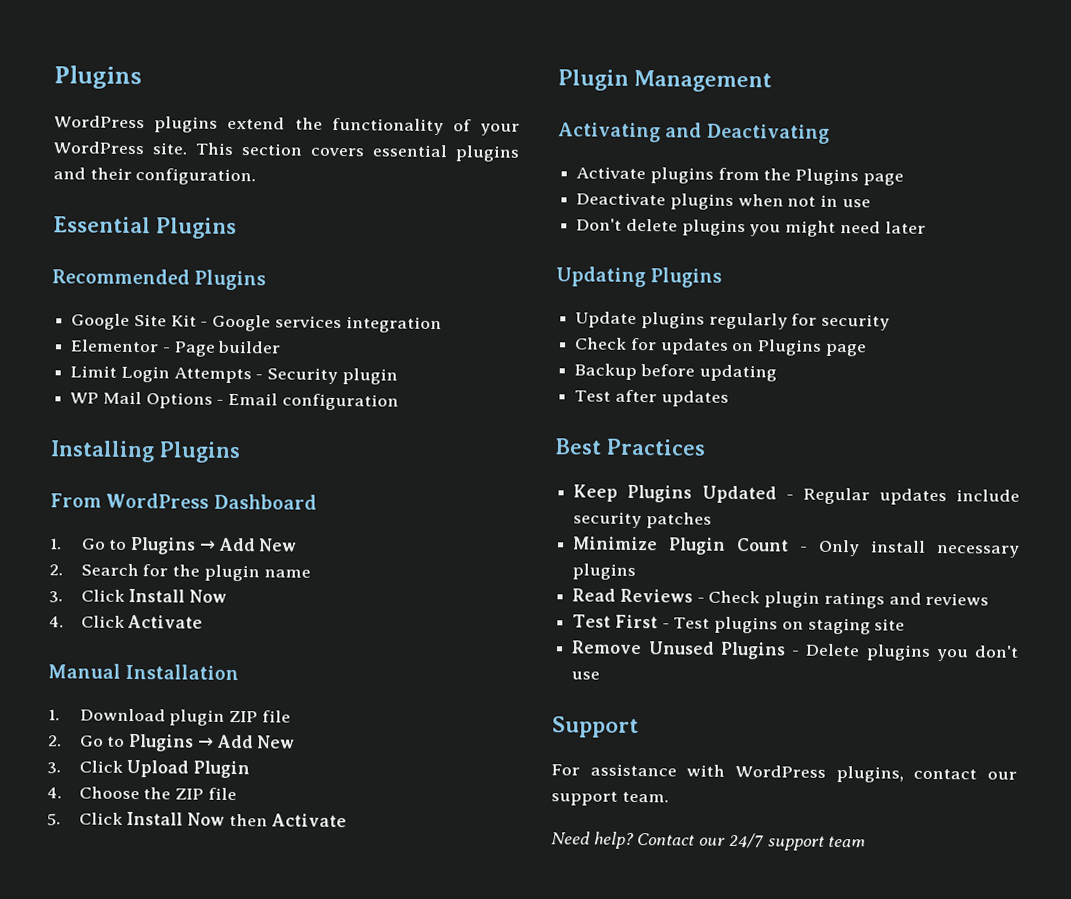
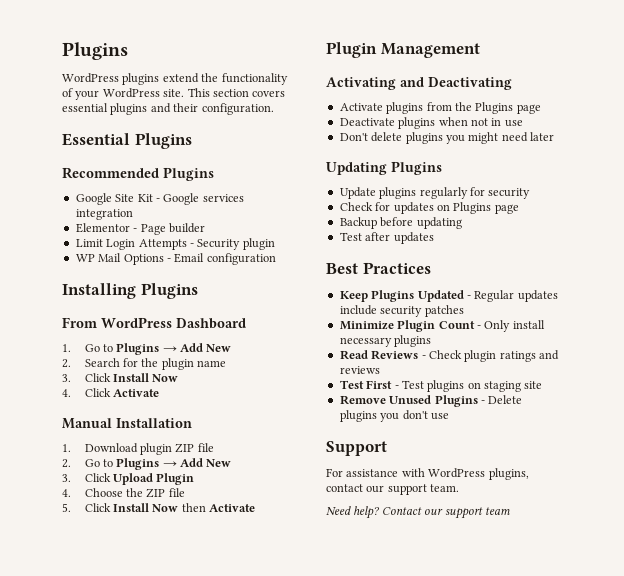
[728,832,764,849] 24/7 -> (444, 511) none

